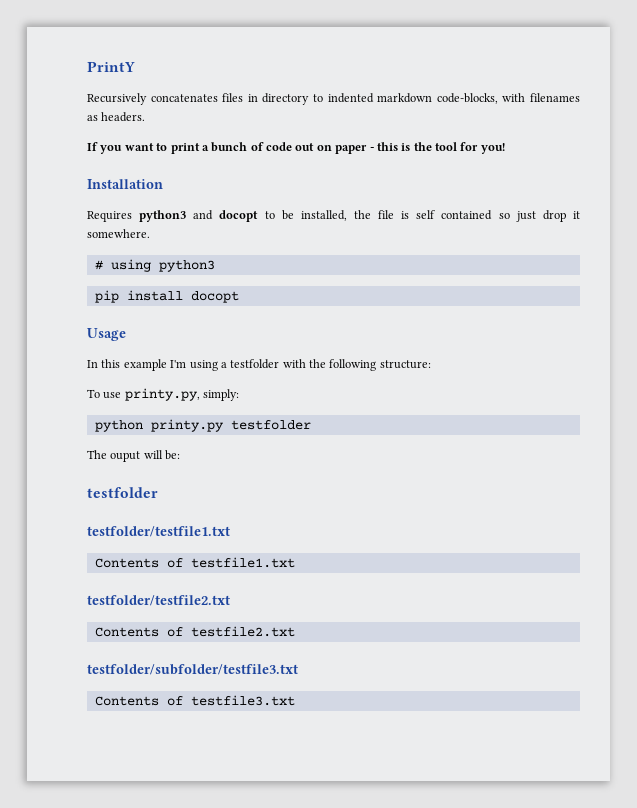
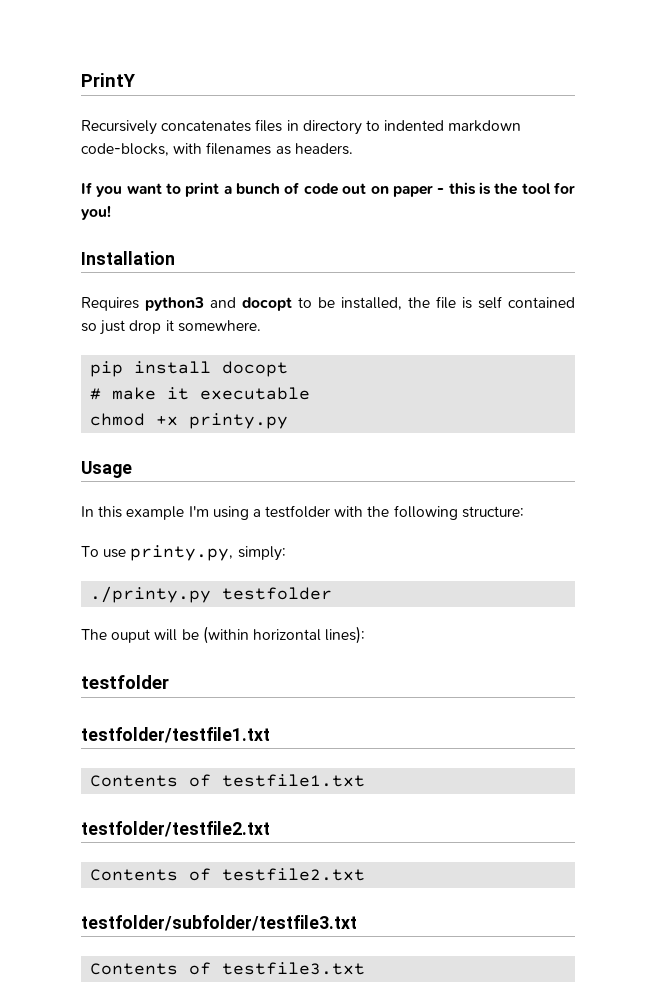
[94,259,215,272] // # using python3 -> (261, 326) none
(239, 297) none -> [90,387,311,400] [90,413,289,429] // # make it executable // chmod +x printy.py
[94,419,224,432] python printy.py -> [90,586,212,603] ./printy.py
[165,450,181,460] be: -> [181,626,366,644] be (within horizontal lines):

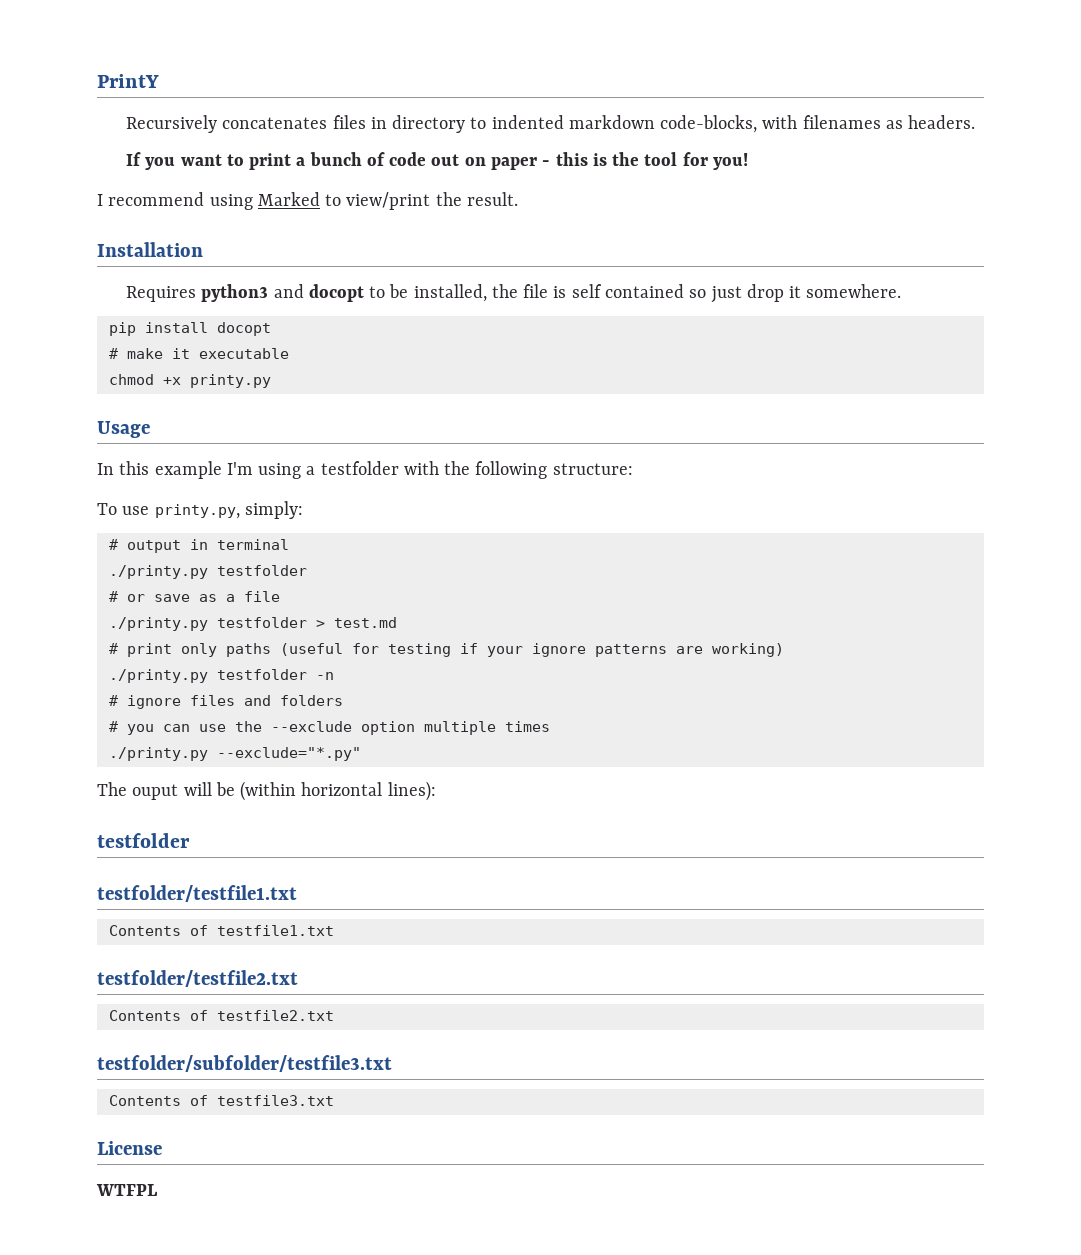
(111, 212) none -> [97,192,518,210] // I recommend using Marked to view/print the result.
[90,586,333,603] ./printy.py testfolder -> [108,539,289,553] [108,565,307,579] [108,591,280,602] [108,617,397,631] [108,643,784,657] [108,669,334,683] [108,695,343,709] [108,721,550,735] [108,747,361,761] # output in terminal // ./printy.py testfolder // # or save as a file // ./printy.py testfolder > test.md // # print only paths (useful for testing if your ignore patterns are working) // ./printy.py testfolder -n // # ignore files and folders // # you can use the --exclude option multiple times // ./printy.py --exclude="*.py"
(366, 968) none -> [97,1141,162,1155] [96,1184,157,1196] // License // WTFPL

